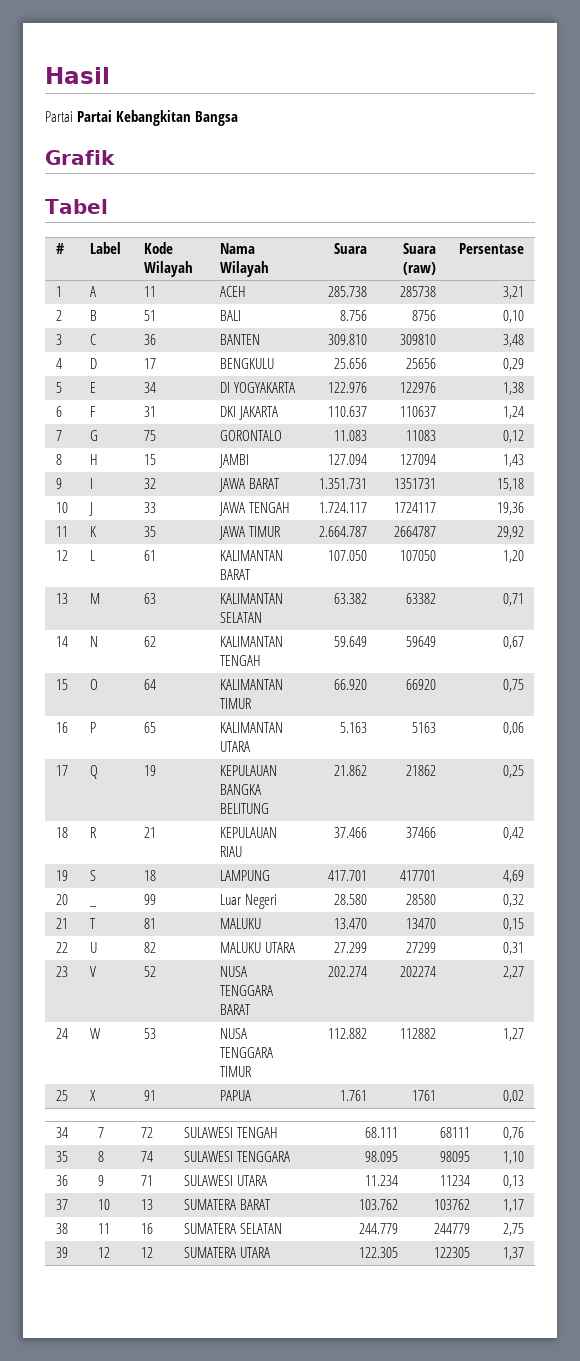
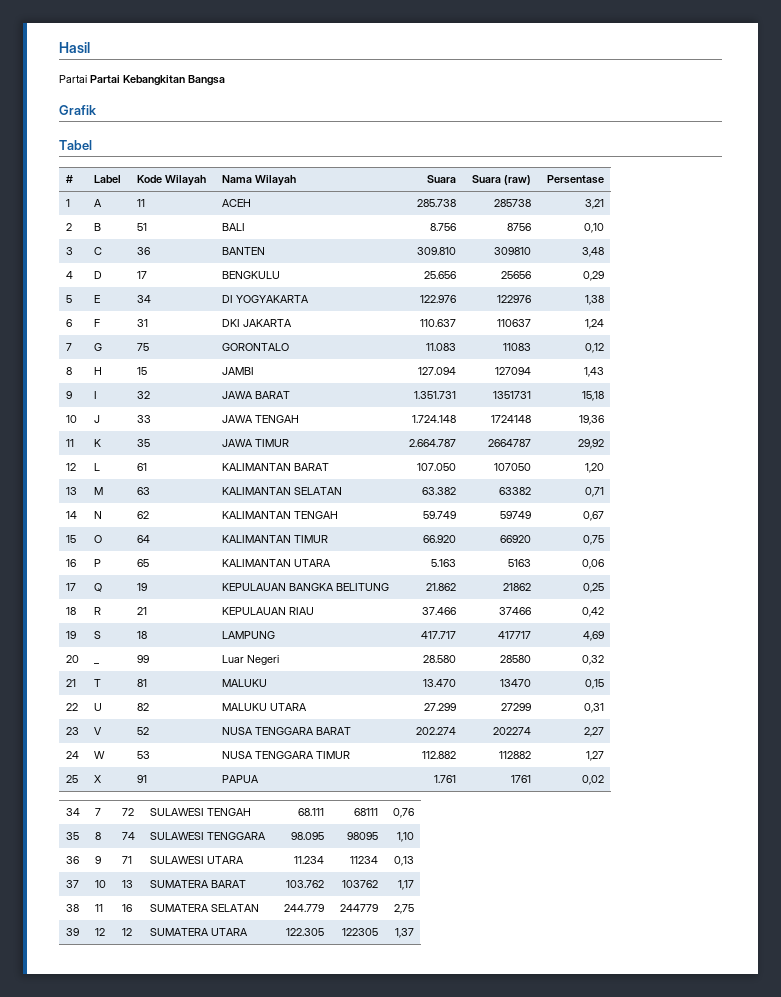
[319,502,368,513] [394,502,437,513] 1.724.117 | 1724117 -> [411,415,456,423] [490,415,531,423] 1.724.148 | 1724148
[334,636,368,647] [406,636,437,647] 59.649 | 59649 -> [422,511,456,519] [499,511,531,519] 59.749 | 59749
[328,870,368,881] [400,870,437,881] 417.701 | 417701 -> [420,631,456,639] [497,631,531,639] 417.717 | 417717

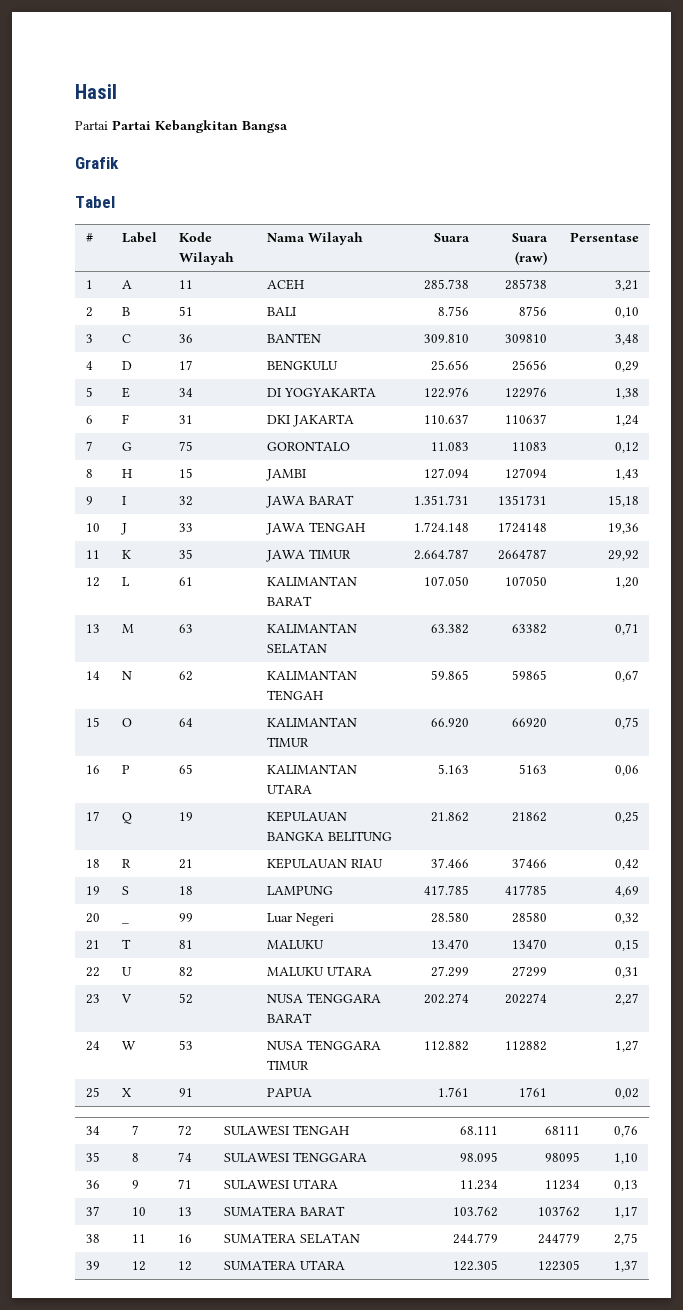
[422,511,456,519] [499,511,531,519] 59.749 | 59749 -> [431,670,470,680] [512,670,548,680] 59.865 | 59865
[420,631,456,639] [497,631,531,639] 417.717 | 417717 -> [424,885,470,895] [505,885,548,895] 417.785 | 417785

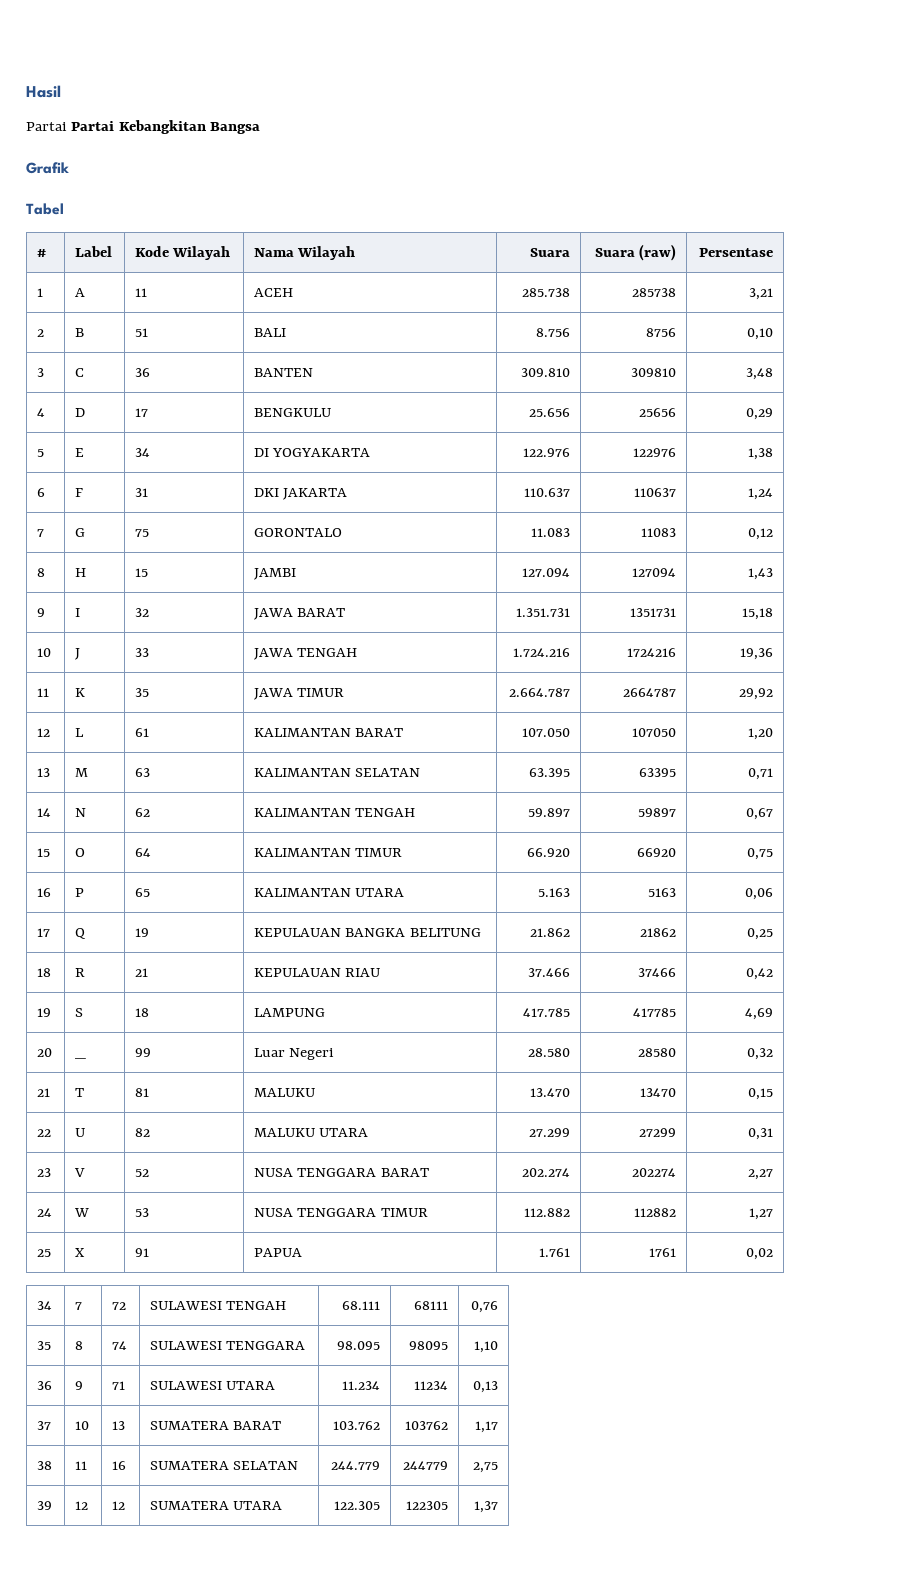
[414,522,470,533] [498,522,548,533] 1.724.148 | 1724148 -> [512,648,570,657] [626,648,676,657] 1.724.216 | 1724216
[431,624,470,634] [512,624,548,634] 63.382 | 63382 -> [528,768,570,777] [638,768,676,777] 63.395 | 63395
[431,670,470,680] [512,670,548,680] 59.865 | 59865 -> [527,808,570,817] [637,808,676,817] 59.897 | 59897

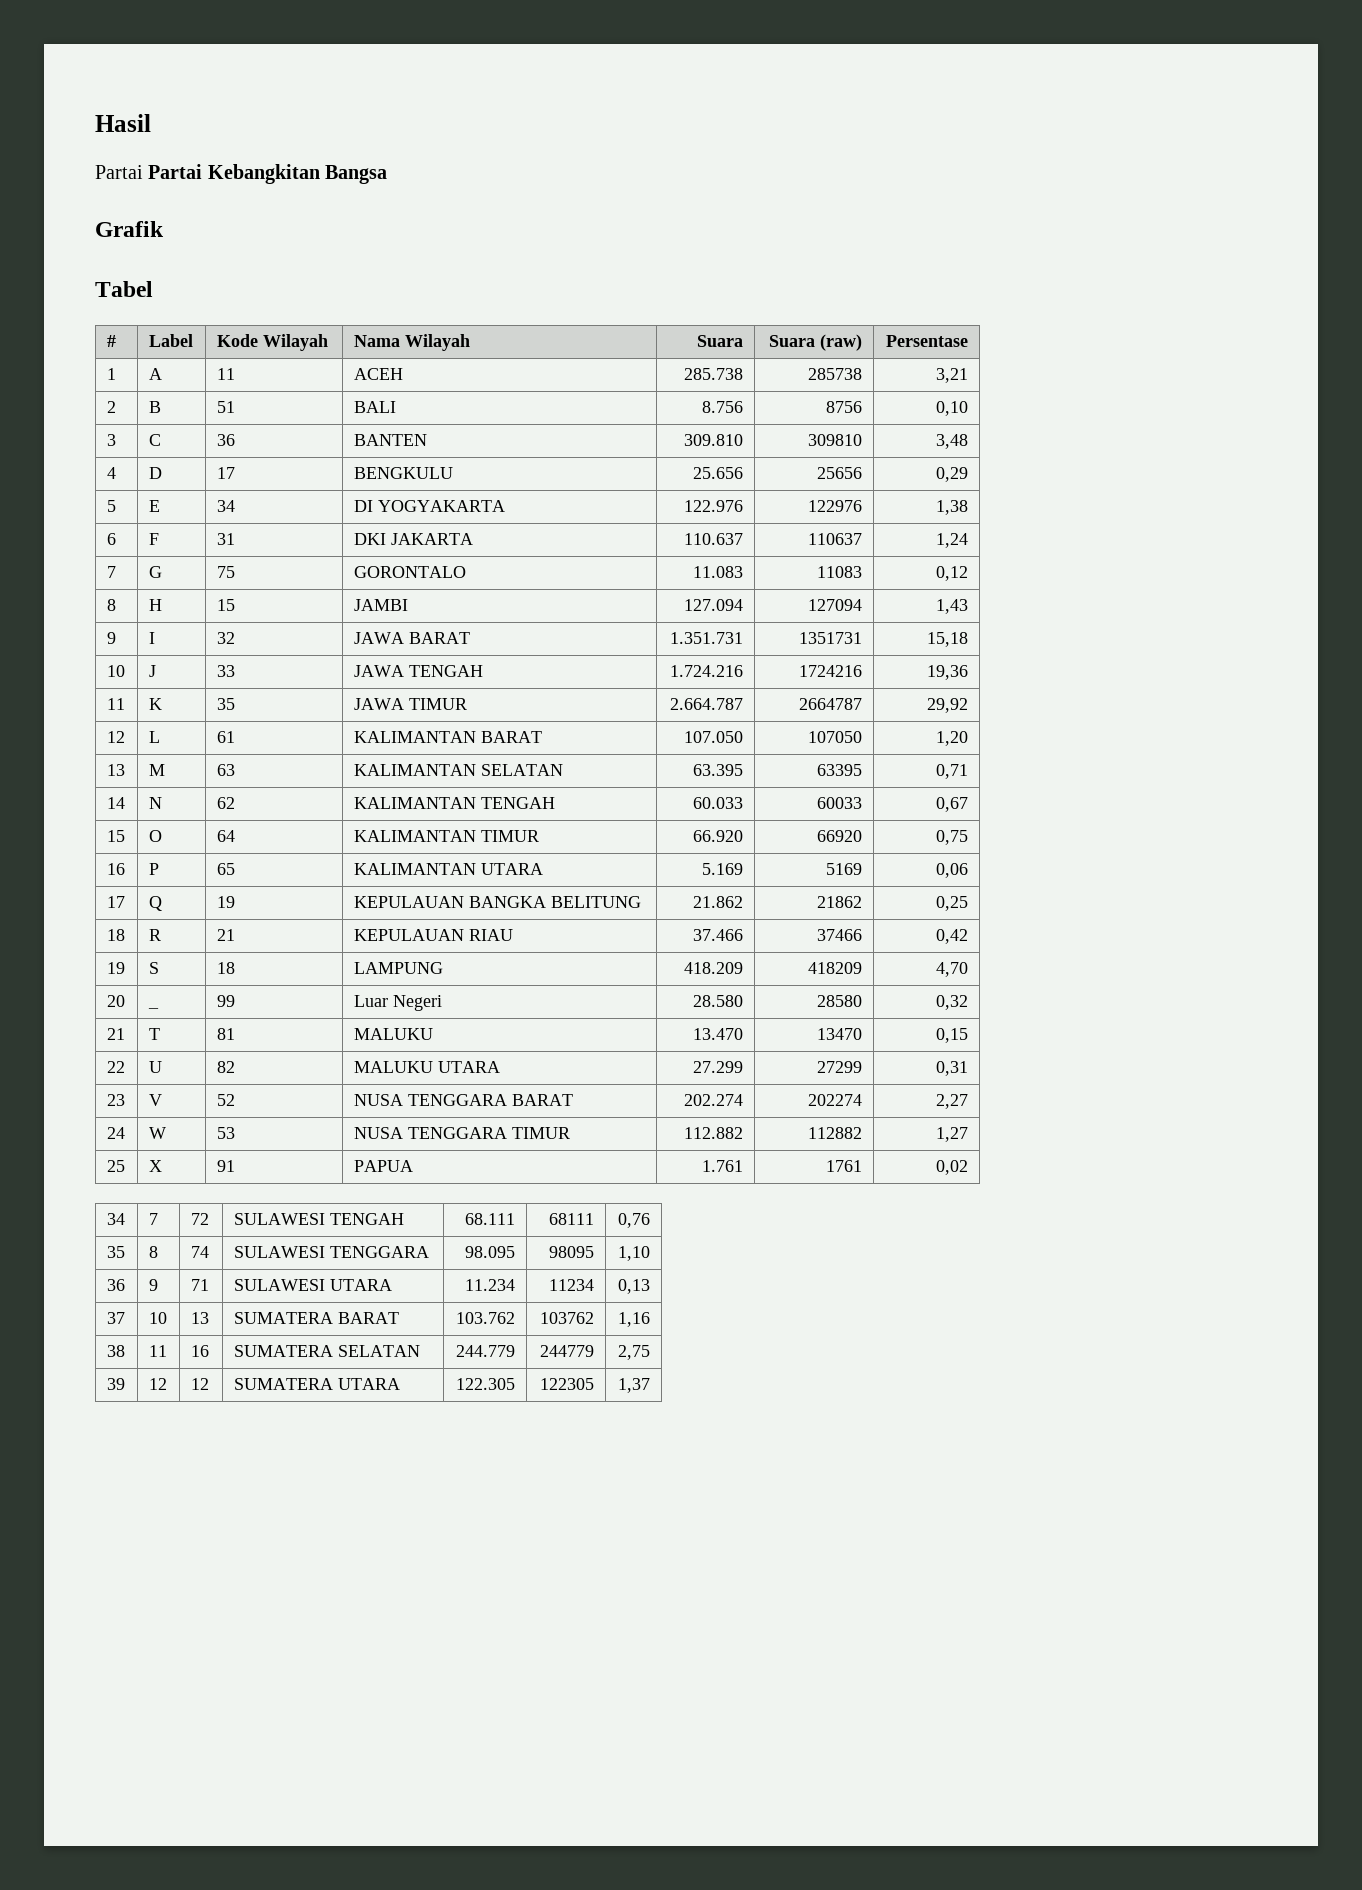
[527,808,570,817] [637,808,676,817] 59.897 | 59897 -> [693,797,744,809] [817,797,863,809] 60.033 | 60033
[537,888,570,897] [647,888,676,897] 5.163 | 5163 -> [702,863,744,875] [826,863,863,875] 5.169 | 5169
[522,1008,570,1017] [632,1008,676,1017] [744,1008,773,1020] 417.785 | 417785 | 4,69 -> [684,962,744,974] [808,962,863,974] [936,962,969,977] 418.209 | 418209 | 4,70
[474,1421,498,1433] 1,17 -> [618,1312,651,1327] 1,16

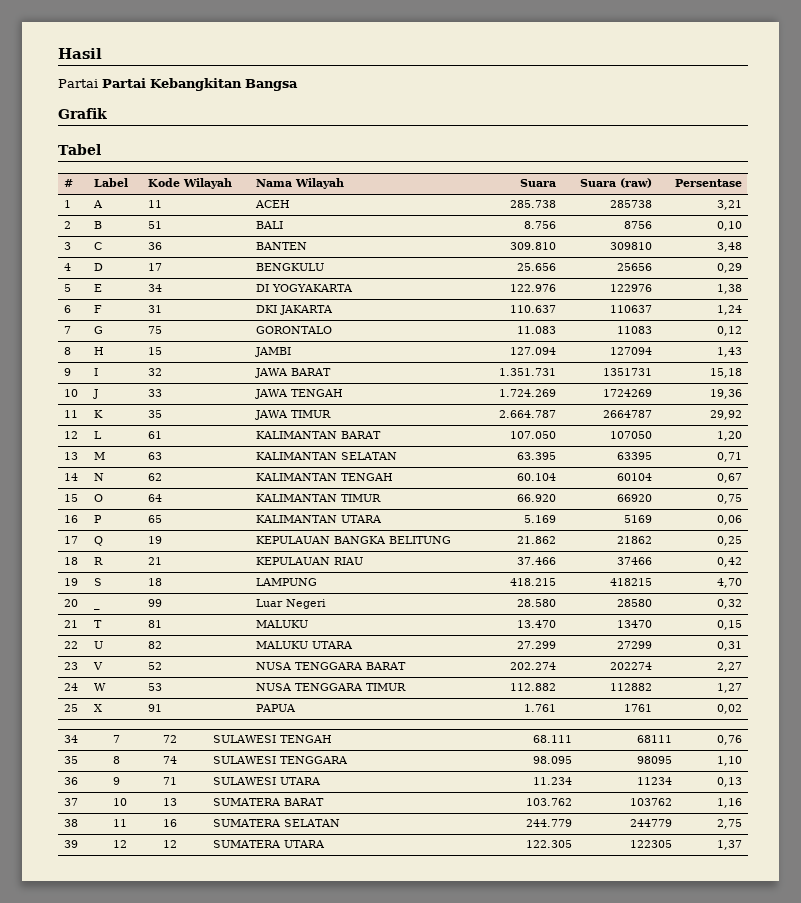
[670,665,744,677] [799,665,863,677] 1.724.216 | 1724216 -> [498,389,556,397] [602,389,652,397] 1.724.269 | 1724269
[693,797,744,809] [817,797,863,809] 60.033 | 60033 -> [516,473,556,481] [616,473,652,481] 60.104 | 60104
[684,962,744,974] [808,962,863,974] 418.209 | 418209 -> [509,578,556,586] [609,578,652,586] 418.215 | 418215

